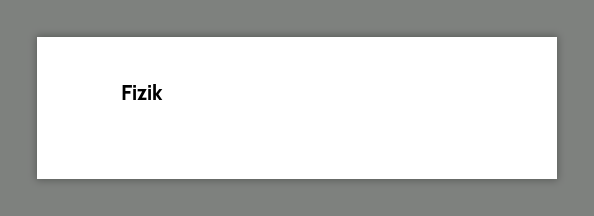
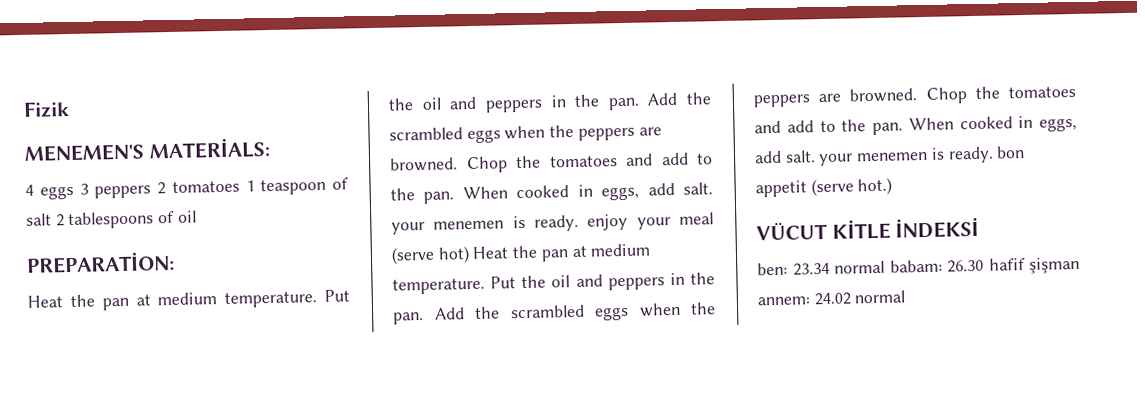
(163, 92) none -> [24,138,270,162] [25,177,349,200] [26,210,197,230] [26,251,175,274] [27,289,350,311] [388,92,711,113] [389,124,662,144] [390,152,713,174] [390,182,713,204] [391,212,714,235] [391,243,651,265] [392,272,715,295] [393,302,716,325] [753,85,1076,108] [754,115,1077,136] [754,145,1026,167] [755,177,893,198] [756,217,980,241] [757,256,1080,276] [757,290,906,306] // MENEMEN'S MATERİALS: // 4 eggs 3 peppers 2 tomatoes 1 teaspoon of salt 2 tablespoons of oil // PREPARATİON: // Heat the pan at medium temperature. Put the oil and peppers in the pan. Add the scrambled eggs when the peppers are browned. Chop the tomatoes and add to the pan. When cooked in eggs, add salt. your menemen is ready. enjoy your meal (serve hot) Heat the pan at medium temperature. Put the oil and peppers in the pan. Add the scrambled eggs when the peppers are browned. Chop the tomatoes and add to the pan. When cooked in eggs, add salt. your menemen is ready. bon appetit (serve hot.) // VÜCUT KİTLE İNDEKSİ // ben: 23.34 normal babam: 26.30 hafif şişman annem: 24.02 normal

